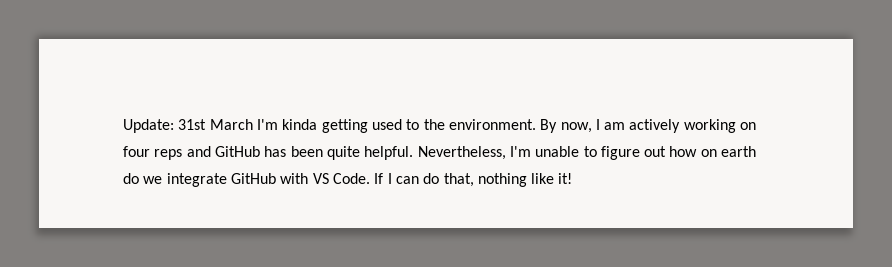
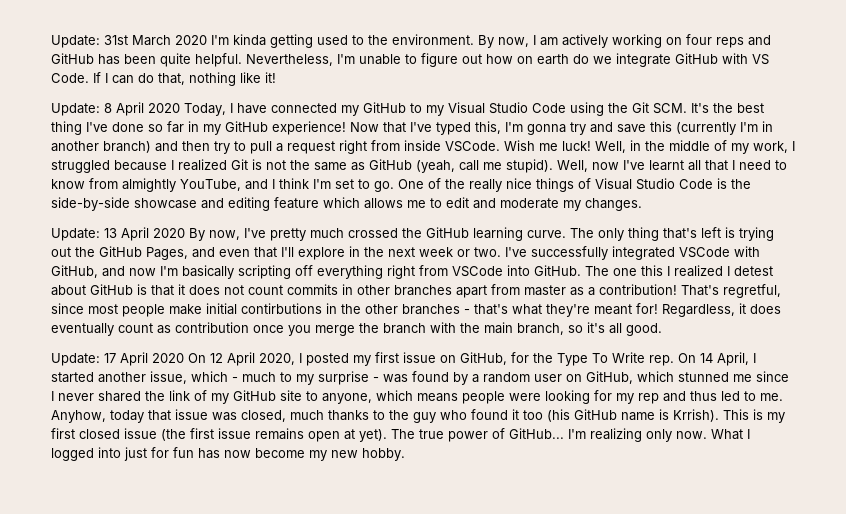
(253, 124) none -> [175,35,207,45] 2020
(573, 178) none -> [51,102,764,116] [51,121,773,135] [51,140,795,154] [51,159,787,173] [51,178,751,192] [51,197,642,211] [51,227,774,241] [51,246,760,260] [51,265,773,279] [51,284,781,298] [51,303,781,317] [51,322,662,336] [51,352,756,366] [51,371,789,385] [51,390,783,404] [51,409,785,423] [51,428,750,442] [51,447,405,461] // Update: 8 April 2020 Today, I have connected my GitHub to my Visual Studio Code using the Git SCM. It's the best thing I've done so far in my GitHub experience! Now that I've typed this, I'm gonna try and save this (currently I'm in another branch) and then try to pull a request right from inside VSCode. Wish me luck! Well, in the middle of my work, I struggled because I realized Git is not the same as GitHub (yeah, call me stupid). Well, now I've learnt all that I need to know from almightly YouTube, and I think I'm set to go. One of the really nice things of Visual Studio Code is the side-by-side showcase and editing feature which allows me to edit and moderate my changes. // Update: 13 April 2020 By now, I've pretty much crossed the GitHub learning curve. The only thing that's left is trying out the GitHub Pages, and even that I'll explore in the next week or two. I've successfully integrated VSCode with GitHub, and now I'm basically scripting off everything right from VSCode into GitHub. The one this I realized I detest about GitHub is that it does not count commits in other branches apart from master as a contribution! That's regretful, since most people make initial contirbutions in the other branches - that's what they're meant for! Regardless, it does eventually count as contribution once you merge the branch with the main branch, so it's all good. // Update: 17 April 2020 On 12 April 2020, I posted my first issue on GitHub, for the Type To Write rep. On 14 April, I started another issue, which - much to my surprise - was found by a random user on GitHub, which stunned me since I never shared the link of my GitHub site to anyone, which means people were looking for my rep and thus led to me. Anyhow, today that issue was closed, much thanks to the guy who found it too (his GitHub name is Krrish). This is my first closed issue (the first issue remains open at yet). The true power of GitHub... I'm realizing only now. What I logged into just for fun has now become my new hobby.

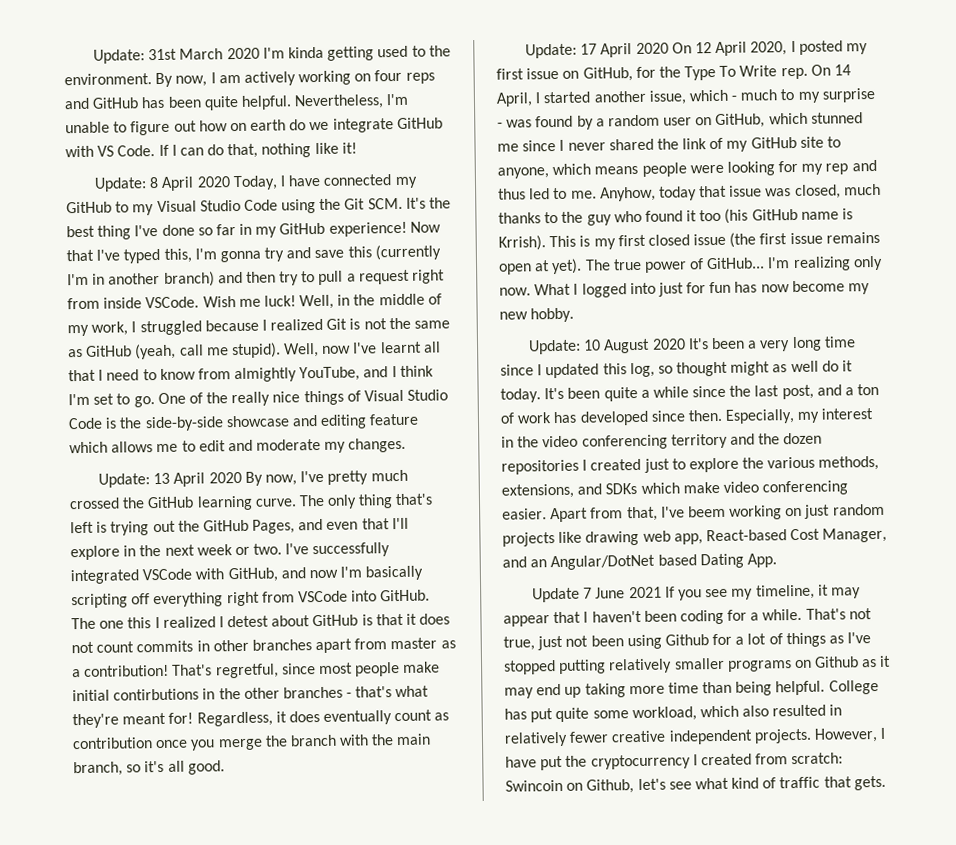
(405, 454) none -> [528,336,856,355] [500,360,854,379] [500,383,880,403] [500,408,874,426] [501,432,823,450] [501,455,880,475] [501,480,849,499] [502,503,885,523] [502,527,888,547] [502,553,777,571] [532,584,861,603] [503,608,872,627] [503,632,872,651] [503,655,892,675] [504,679,879,699] [504,704,843,723] [504,727,887,747] [505,752,844,771] [505,775,886,794] // Update: 10 August 2020 It's been a very long time since I updated this log, so thought might as well do it today. It's been quite a while since the last post, and a ton of work has developed since then. Especially, my interest in the video conferencing territory and the dozen repositories I created just to explore the various methods, extensions, and SDKs which make video conferencing easier. Apart from that, I've beem working on just random projects like drawing web app, React-based Cost Manager, and an Angular/DotNet based Dating App. // Update 7 June 2021 If you see my timeline, it may appear that I haven't been coding for a while. That's not true, just not been using Github for a lot of things as I've stopped putting relatively smaller programs on Github as it may end up taking more time than being helpful. College has put quite some workload, which also resulted in relatively fewer creative independent projects. However, I have put the cryptocurrency I created from scratch: Swincoin on Github, let's see what kind of traffic that gets.

